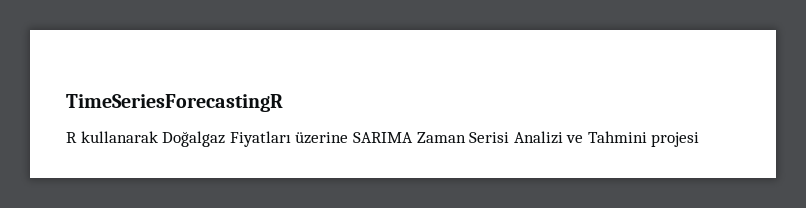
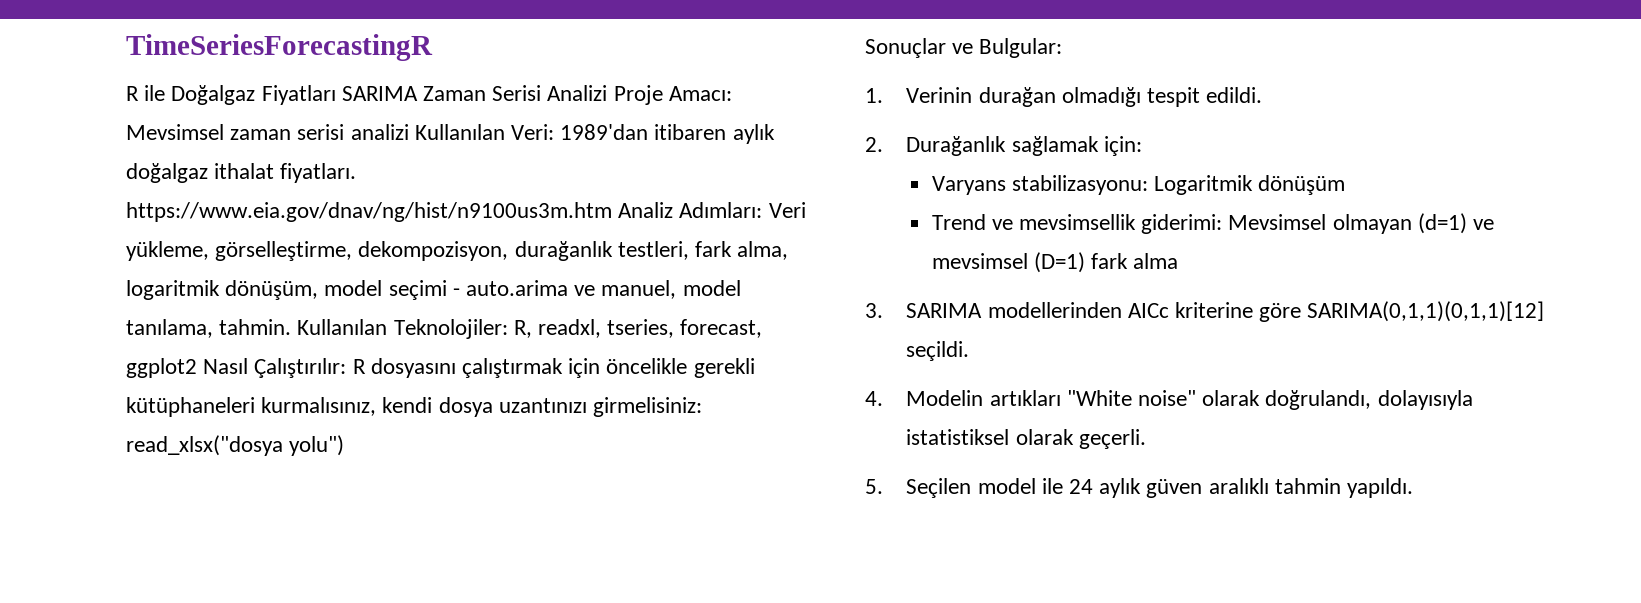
[80,131,158,143] kullanarak -> [144,85,166,101] ile
[295,132,349,144] üzerine -> (336, 95) none
[566,131,700,147] ve Tahmini projesi -> [613,85,732,105] [126,124,775,144] [126,163,357,183] [126,202,806,222] [126,241,789,261] [126,280,741,300] [126,319,763,339] [126,358,755,378] [126,397,703,417] [126,435,345,456] [865,38,1063,58] [865,87,1263,107] [865,136,1142,156] [931,175,1346,195] [931,213,1495,234] [931,252,1179,273] [865,301,1545,322] [906,341,970,361] [865,390,1473,410] [906,429,1146,449] [865,478,1413,498] Proje Amacı: Mevsimsel zaman serisi analizi Kullanılan Veri: 1989'dan itibaren aylık doğalgaz ithalat fiyatları. https://www.eia.gov/dnav/ng/hist/n9100us3m.htm Analiz Adımları: Veri yükleme, görselleştirme, dekompozisyon, durağanlık testleri, fark alma, logaritmik dönüşüm, model seçimi - auto.arima ve manuel, model tanılama, tahmin. Kullanılan Teknolojiler: R, readxl, tseries, forecast, ggplot2 Nasıl Çalıştırılır: R dosyasını çalıştırmak için öncelikle gerekli kütüphaneleri kurmalısınız, kendi dosya uzantınızı girmelisiniz: read_xlsx("dosya yolu") // Sonuçlar ve Bulgular: // 1. Verinin durağan olmadığı tespit edildi. // 2. Durağanlık sağlamak için: // Varyans stabilizasyonu: Logaritmik dönüşüm // Trend ve mevsimsellik giderimi: Mevsimsel olmayan (d=1) ve mevsimsel (D=1) fark alma // 3. SARIMA modellerinden AICc kriterine göre SARIMA(0,1,1)(0,1,1)[12] seçildi. // 4. Modelin artıkları "White noise" olarak doğrulandı, dolayısıyla istatistiksel olarak geçerli. // 5. Seçilen model ile 24 aylık güven aralıklı tahmin yapıldı.

